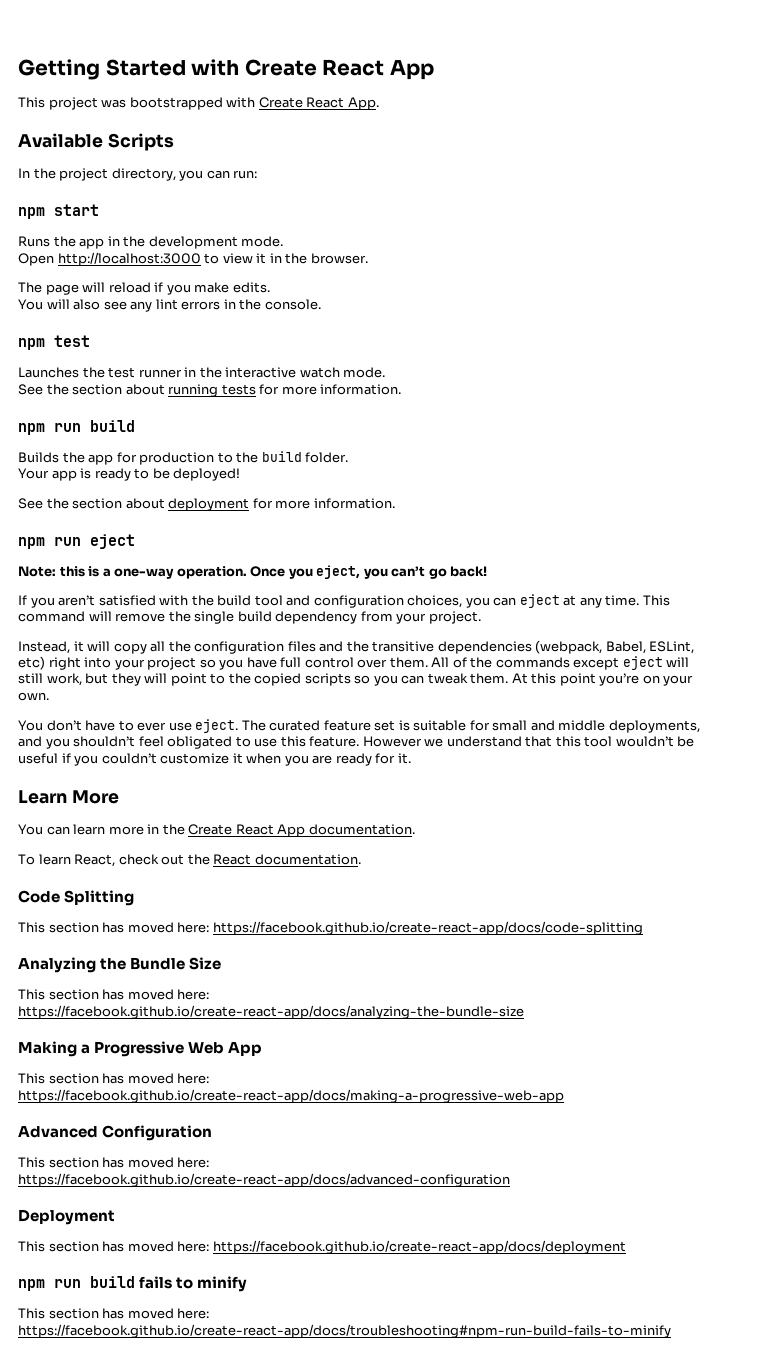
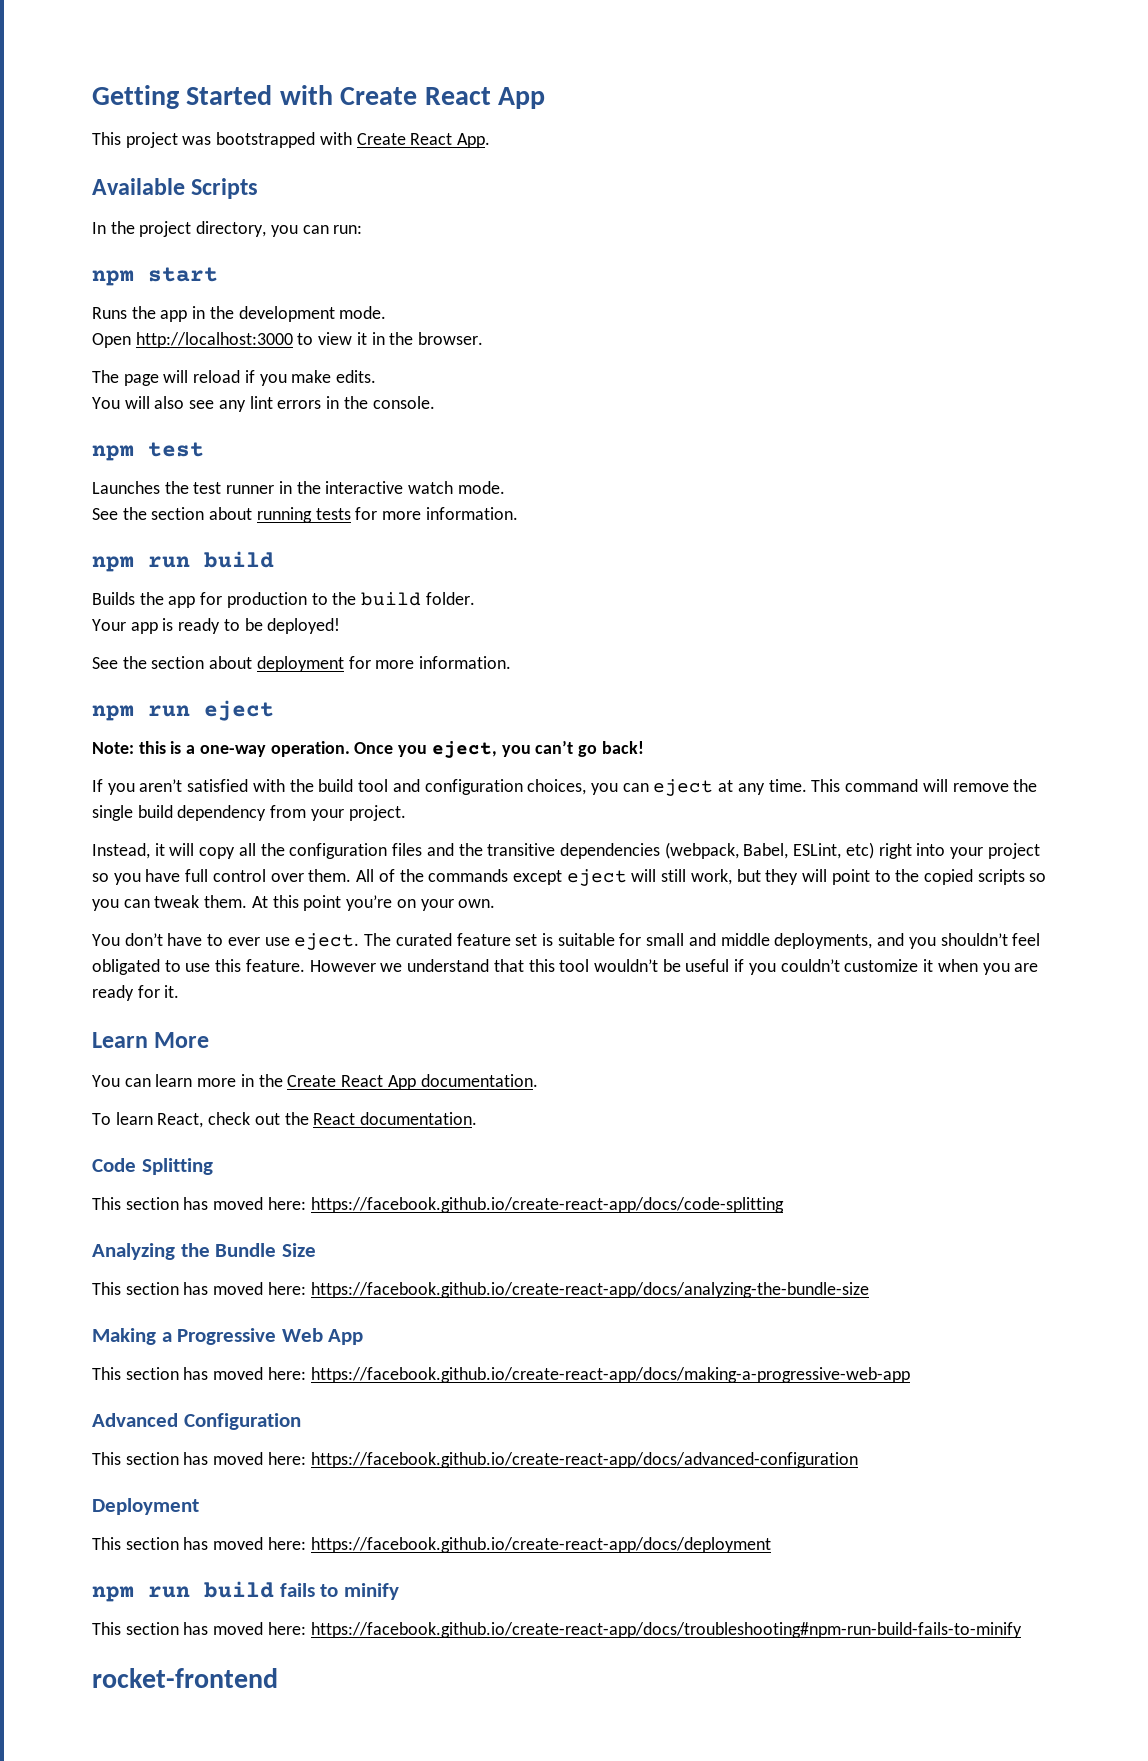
(671, 1331) none -> [92,1668,278,1688] // rocket-frontend

